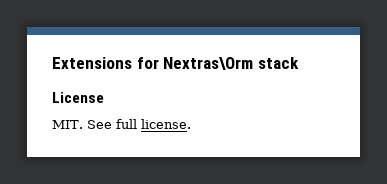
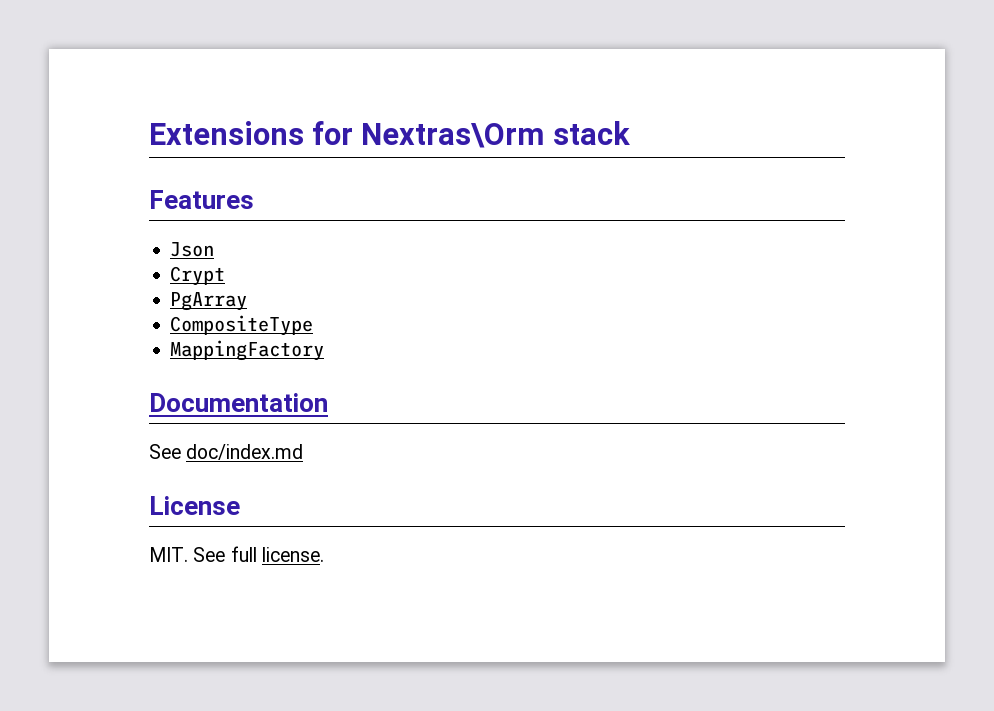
(299, 63) none -> [149,190,254,209] [170,242,215,257] [170,266,226,286] [170,292,248,311] [170,315,314,336] [170,340,325,361] [149,393,328,412] [149,444,304,460] // Features // Json // Crypt // PgArray // CompositeType // MappingFactory // Documentation // See doc/index.md

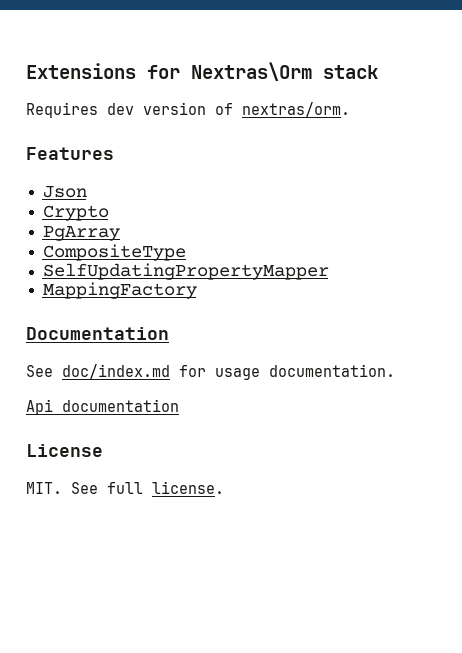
(630, 133) none -> [26,102,350,118] // Requires dev version of nextras/orm.
[170,266,226,286] Crypt -> [42,205,109,221] Crypto
(314, 325) none -> [42,263,329,280] // SelfUpdatingPropertyMapper
(304, 452) none -> [179,364,395,380] [26,399,179,415] for usage documentation. // Api documentation

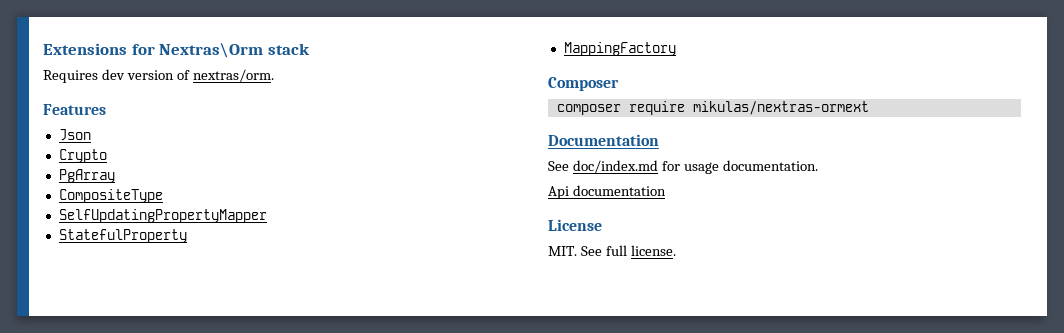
(329, 271) none -> [58,229,187,243] // StatefulProperty
(197, 290) none -> [548,77,619,91] [556,101,869,115] // Composer // composer require mikulas/nextras-ormext

